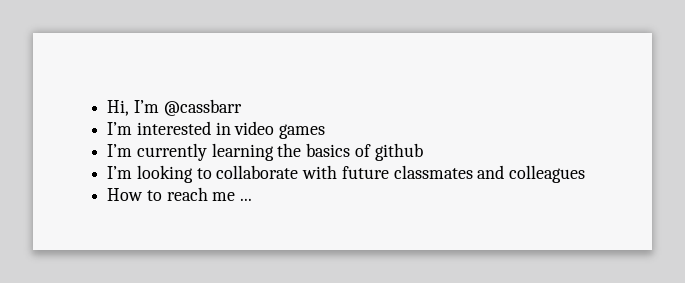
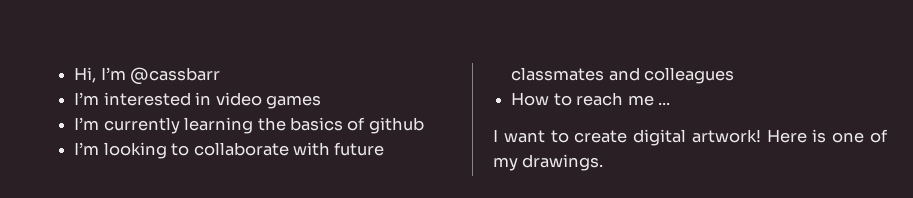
(253, 199) none -> [493,129,888,146] [493,154,604,171] // I want to create digital artwork! Here is one of my drawings.

